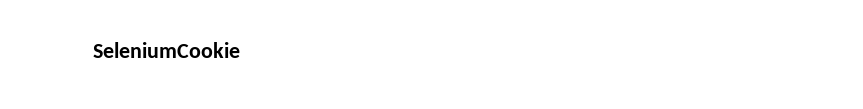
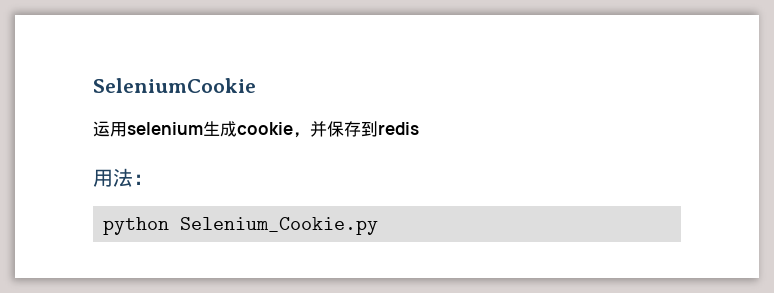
(240, 50) none -> [93,121,419,138] [93,168,153,187] [103,217,379,235] // 运用selenium生成cookie，并保存到redis // 用法： // python Selenium_Cookie.py

